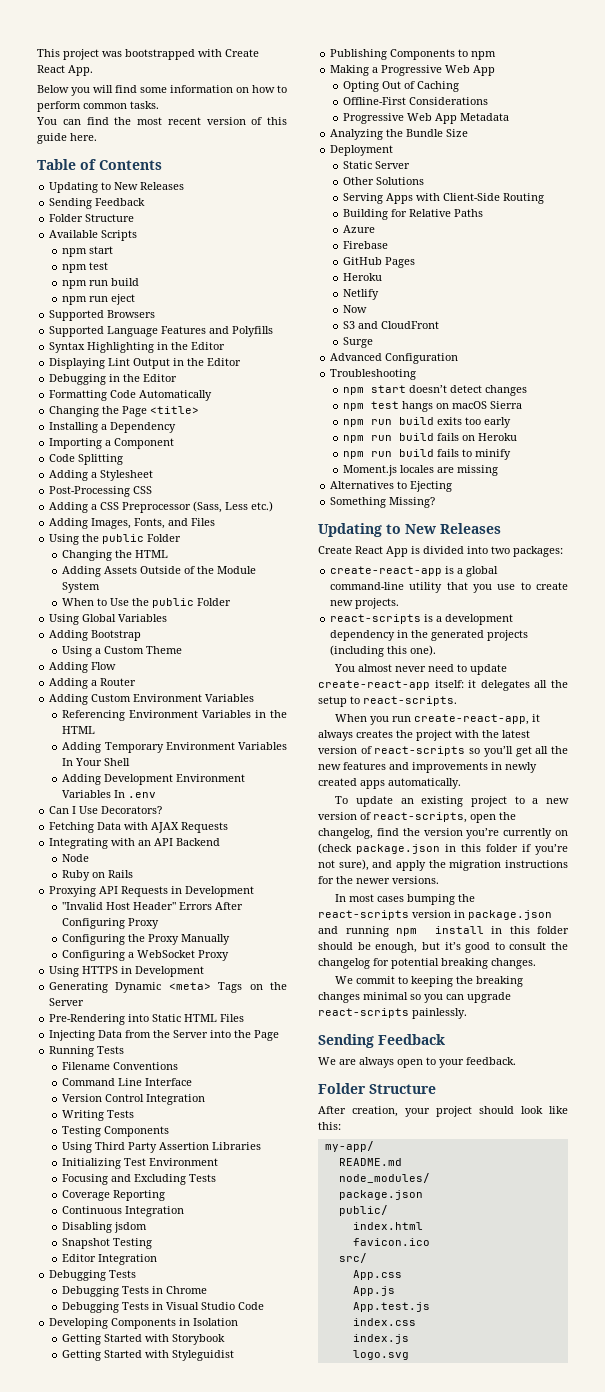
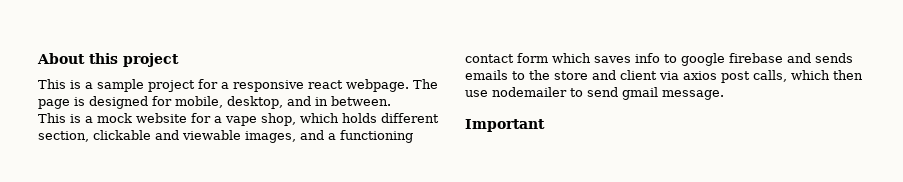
[37,49,259,60] [37,65,93,76] [37,85,287,96] [37,101,159,112] [36,117,287,125] [37,133,97,144] [37,159,162,170] [49,182,185,193] [49,198,146,209] [49,214,135,222] [49,230,138,241] [62,246,114,257] [62,262,109,273] [62,278,140,289] [62,294,136,305] [49,310,156,321] [49,326,274,337] [49,342,226,353] [49,358,242,369] [49,374,178,385] [49,390,213,401] [49,406,200,417] [49,422,177,433] [49,438,175,449] [49,454,124,465] [49,470,154,481] [49,486,153,497] [49,501,274,513] [49,518,216,529] [49,534,182,545] [62,550,169,561] [62,566,257,577] [62,582,101,593] [62,598,232,608] [49,614,168,625] [49,630,142,641] [62,646,183,657] [49,662,117,673] [49,678,137,689] [49,694,255,705] [62,710,287,721] [62,726,96,734] [62,742,287,753] [62,758,131,766] [62,774,246,785] [62,790,157,798] [49,806,163,814] [49,822,229,833] [49,838,221,849] [62,854,90,862] [62,870,134,881] [49,886,255,897] [62,902,244,910] [62,918,160,929] [62,934,231,945] [62,950,230,961] [49,966,205,977] [49,982,287,993] [49,998,85,1006] [49,1014,245,1025] [49,1030,280,1041] [49,1046,125,1057] [62,1062,179,1070] [62,1078,193,1086] [62,1094,206,1105] [62,1110,135,1121] [62,1126,170,1137] [62,1142,262,1153] [62,1158,219,1169] [62,1174,217,1185] [62,1190,166,1201] [62,1206,185,1217] [62,1222,148,1233] [62,1238,153,1249] [62,1254,158,1265] [49,1270,137,1281] [62,1286,208,1297] [62,1302,265,1313] [49,1318,239,1329] [62,1334,226,1345] [62,1350,235,1361] [330,49,497,60] [330,65,496,76] [343,81,460,92] [343,97,489,105] [343,113,510,124] [330,129,469,140] [330,145,394,156] [343,161,411,169] [343,177,425,185] [343,193,545,204] [343,209,484,220] [343,225,376,233] [343,241,389,249] [343,257,416,268] [343,273,383,281] [343,289,380,300] [343,305,368,313] [343,321,440,329] [343,337,374,348] [330,353,459,364] [330,369,417,380] [343,385,528,396] [343,401,523,412] [343,417,512,428] [343,433,518,443] [343,449,512,460] [343,465,499,476] [330,481,453,492] [330,497,436,508] [318,523,501,537] [318,546,563,557] [330,566,499,577] [330,582,568,593] [330,598,400,609] [330,614,514,625] [330,630,529,641] [330,645,437,657] [334,664,508,675] [318,680,568,691] [318,696,457,707] [335,714,541,725] [318,730,530,741] [318,746,568,757] [318,762,537,773] [318,778,461,789] [335,796,569,807] [318,812,516,823] [318,828,568,839] [318,843,568,855] [318,859,568,871] [318,876,439,884] [335,894,476,905] [318,910,552,920] [318,926,569,937] [318,942,568,953] [318,958,536,969] [335,976,524,987] [318,992,511,1003] [318,1008,467,1019] [318,1034,445,1048] [318,1057,516,1068] [318,1083,436,1094] [318,1106,568,1117] [318,1122,341,1130] [324,1141,374,1152] [338,1158,402,1166] [338,1173,430,1183] [338,1190,423,1200] [338,1205,388,1216] [352,1222,423,1230] [352,1238,430,1246] [338,1253,367,1263] [352,1270,402,1280] [352,1286,395,1296] [352,1302,430,1312] [352,1318,416,1326] [352,1334,409,1344] [352,1350,409,1360] This project was bootstrapped with Create React App. // Below you will find some information on how to perform common tasks. // You can find the most recent version of this guide here. // Table of Contents // Updating to New Releases // Sending Feedback // Folder Structure // Available Scripts // npm start // npm test // npm run build // npm run eject // Supported Browsers // Supported Language Features and Polyfills // Syntax Highlighting in the Editor // Displaying Lint Output in the Editor // Debugging in the Editor // Formatting Code Automatically // Changing the Page <title> // Installing a Dependency // Importing a Component // Code Splitting // Adding a Stylesheet // Post-Processing CSS // Adding a CSS Preprocessor (Sass, Less etc.) // Adding Images, Fonts, and Files // Using the public Folder // Changing the HTML // Adding Assets Outside of the Module System // When to Use the public Folder // Using Global Variables // Adding Bootstrap // Using a Custom Theme // Adding Flow // Adding a Router // Adding Custom Environment Variables // Referencing Environment Variables in the HTML // Adding Temporary Environment Variables In Your Shell // Adding Development Environment Variables In .env // Can I Use Decorators? // Fetching Data with AJAX Requests // Integrating with an API Backend // Node // Ruby on Rails // Proxying API Requests in Development // "Invalid Host Header" Errors After Configuring Proxy // Configuring the Proxy Manually // Configuring a WebSocket Proxy // Using HTTPS in Development // Generating Dynamic <meta> Tags on the Server // Pre-Rendering into Static HTML Files // Injecting Data from the Server into the Page // Running Tests // Filename Conventions // Command Line Interface // Version Control Integration // Writing Tests // Testing Components // Using Third Party Assertion Libraries // Initializing Test Environment // Focusing and Excluding Tests // Coverage Reporting // Continuous Integration // Disabling jsdom // Snapshot Testing // Editor Integration // Debugging Tests // Debugging Tests in Chrome // Debugging Tests in Visual Studio Code // Developing Components in Isolation // Getting Started with Storybook // Getting Started with Styleguidist // Publishing Components to npm // Making a Progressive Web App // Opting Out of Caching // Offline-First Considerations // Progressive Web App Metadata // Analyzing the Bundle Size // Deployment // Static Server // Other Solutions // Serving Apps with Client-Side Routing // Building for Relative Paths // Azure // Firebase // GitHub Pages // Heroku // Netlify // Now // S3 and CloudFront // Surge // Advanced Configuration // Troubleshooting // npm start doesn’t detect changes // npm test hangs on macOS Sierra // npm run build exits too early // npm run build fails on Heroku // npm run build fails to minify // Moment.js locales are missing // Alternatives to Ejecting // Something Missing? // Updating to New Releases // Create React App is divided into two packages: // create-react-app is a global command-line utility that you use to create new projects. // react-scripts is a development dependency in the generated projects (including this one). // You almost never need to update create-react-app itself: it delegates all the setup to react-scripts. // When you run create-react-app, it always creates the project with the latest version of react-scripts so you’ll get all the new features and improvements in newly created apps automatically. // To update an existing project to a new version of react-scripts, open the changelog, find the version you’re currently on (check package.json in this folder if you’re not sure), and apply the migration instructions for the newer versions. // In most cases bumping the react-scripts version in package.json and running npm install in this folder should be enough, but it’s good to consult the changelog for potential breaking changes. // We commit to keeping the breaking changes minimal so you can upgrade react-scripts painlessly. // Sending Feedback // We are always open to your feedback. // Folder Structure // After creation, your project should look like this: // my-app/ // README.md // node_modules/ // package.json // public/ // index.html // favicon.ico // src/ // App.css // App.js // App.test.js // index.css // index.js // logo.svg -> [37,53,179,67] [38,79,438,92] [38,96,391,109] [38,113,439,126] [38,130,413,143] [465,53,853,66] [465,70,863,83] [465,87,724,100] [465,119,545,132] About this project // This is a sample project for a responsive react webpage. The page is designed for mobile, desktop, and in between. // This is a mock website for a vape shop, which holds different section, clickable and viewable images, and a functioning contact form which saves info to google firebase and sends emails to the store and client via axios post calls, which then use nodemailer to send gmail message. // Important

